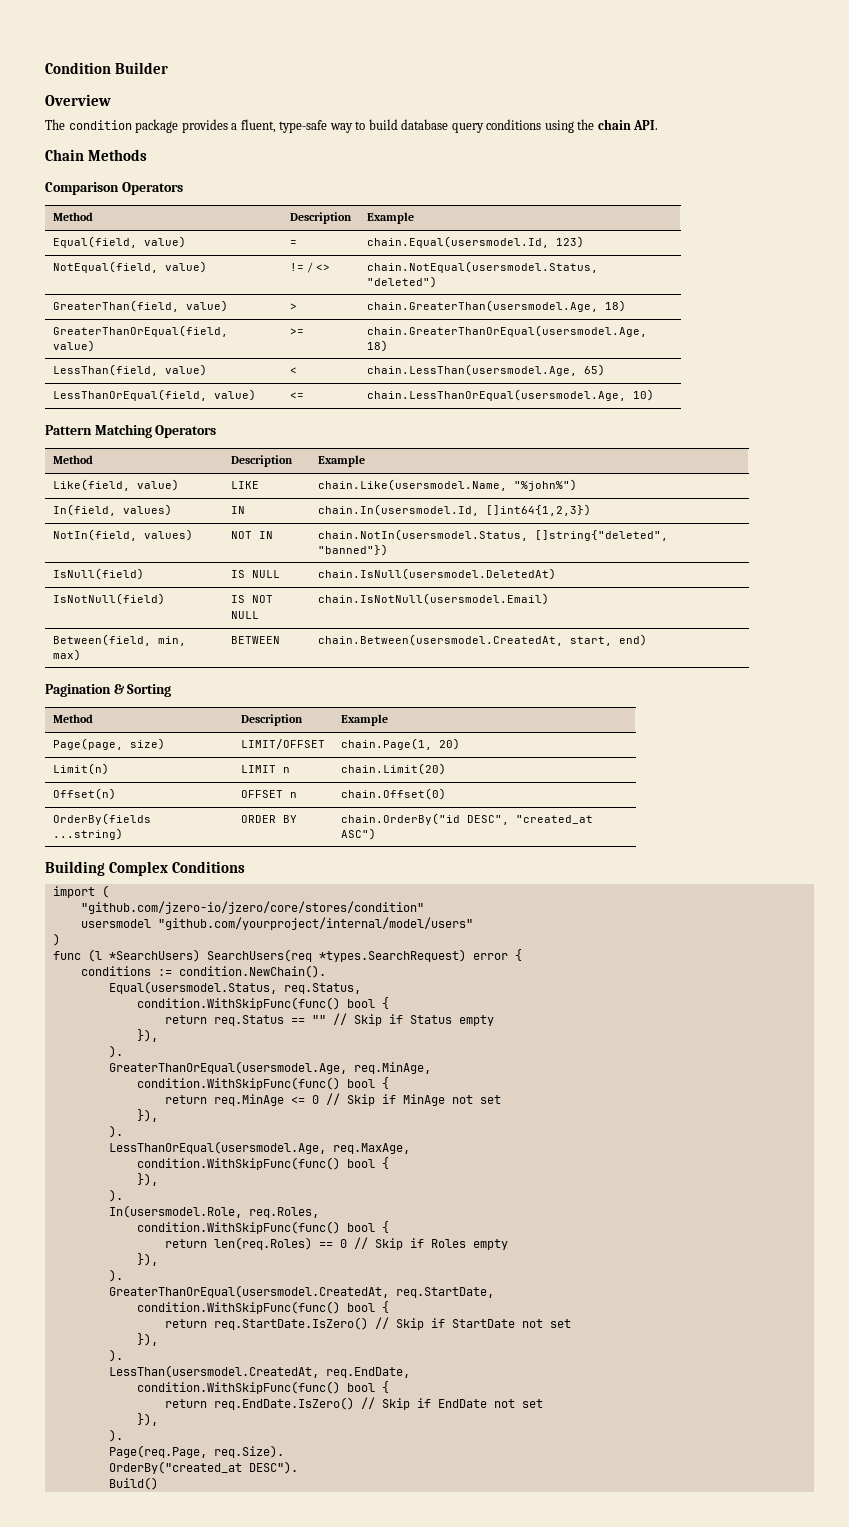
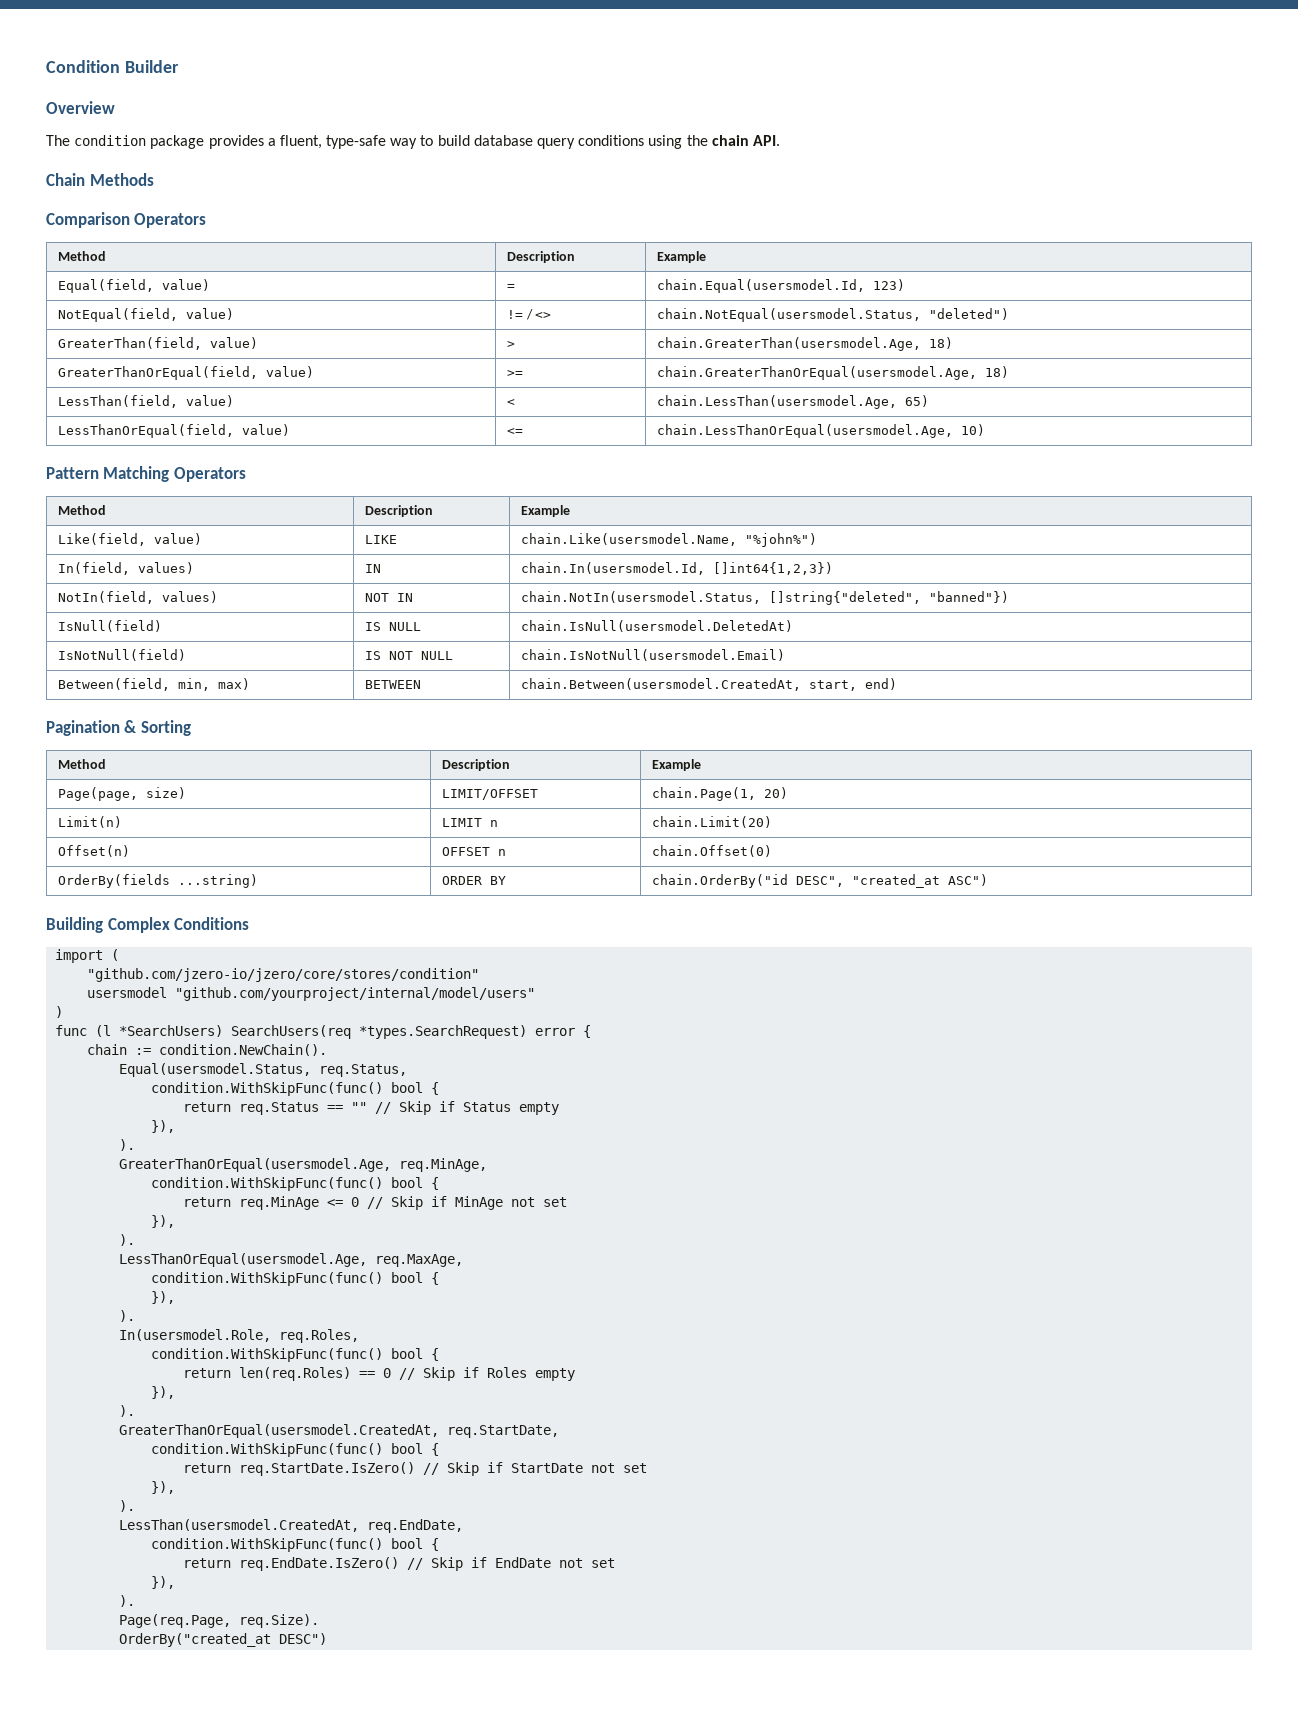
[80,966,151,976] conditions -> [87,1044,128,1055] chain
[248,1461,298,1474] [108,1477,158,1490] DESC"). // Build() -> [279,1633,328,1645] DESC")

